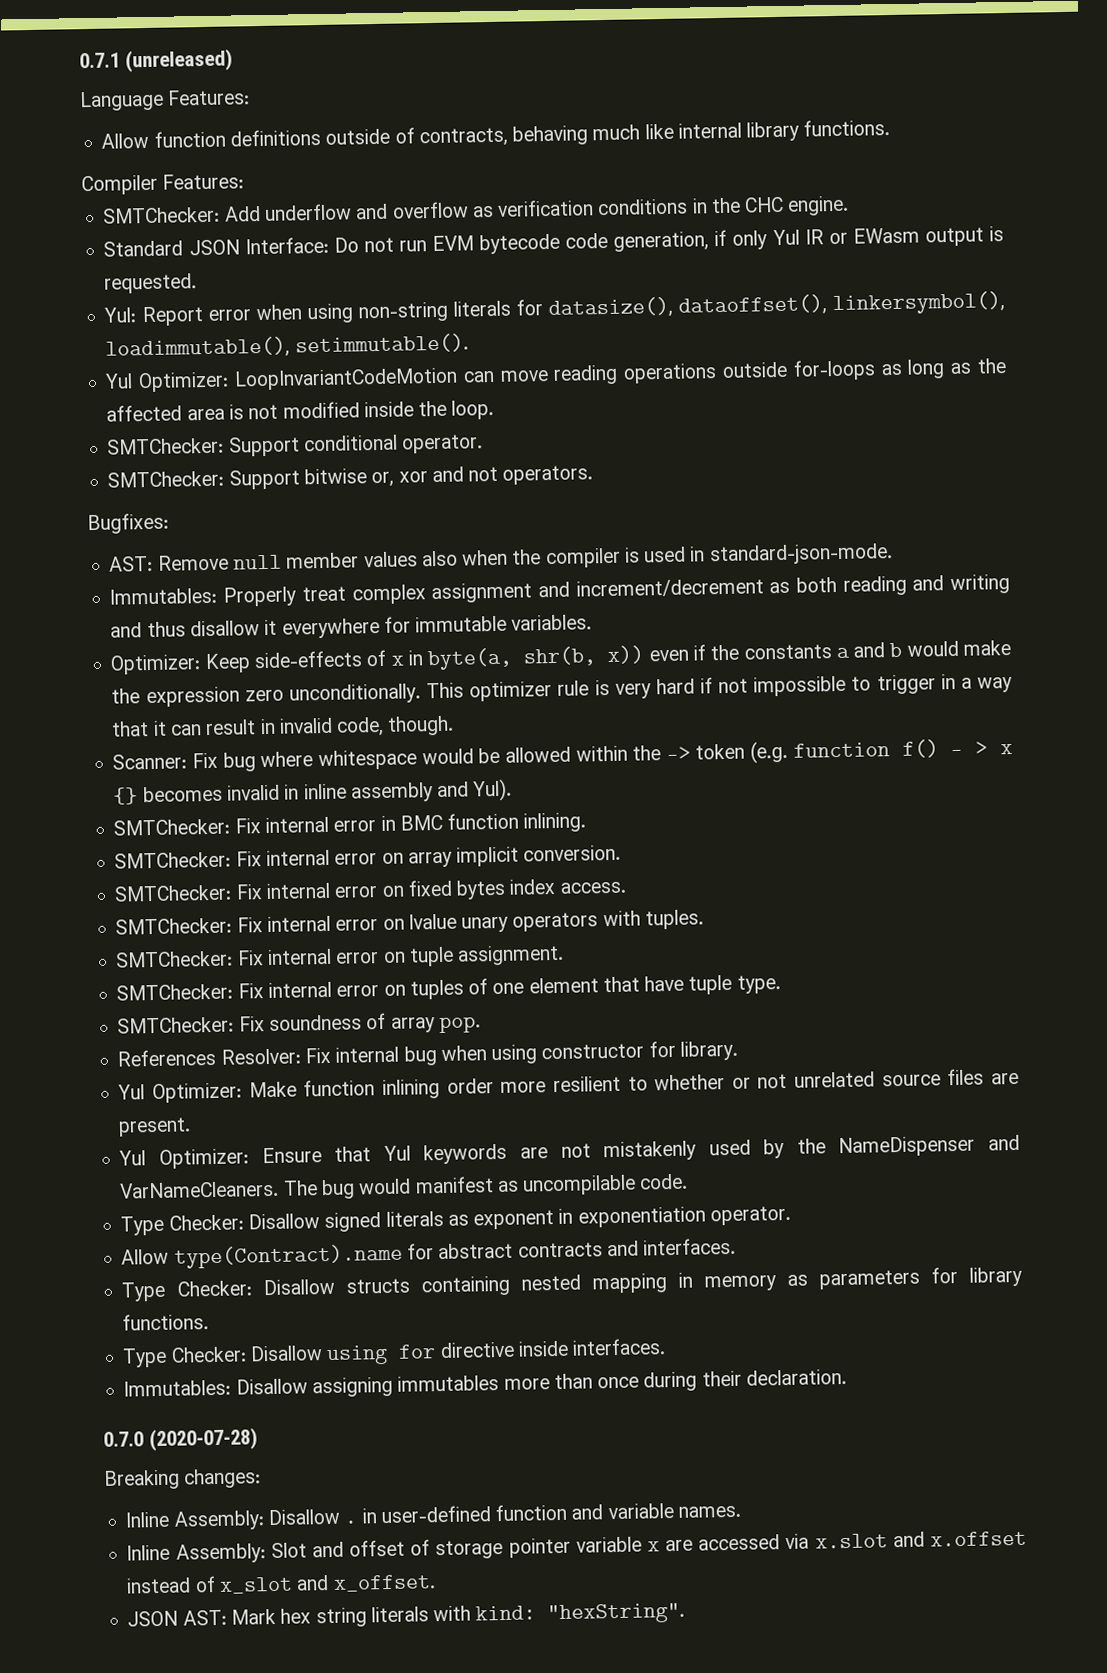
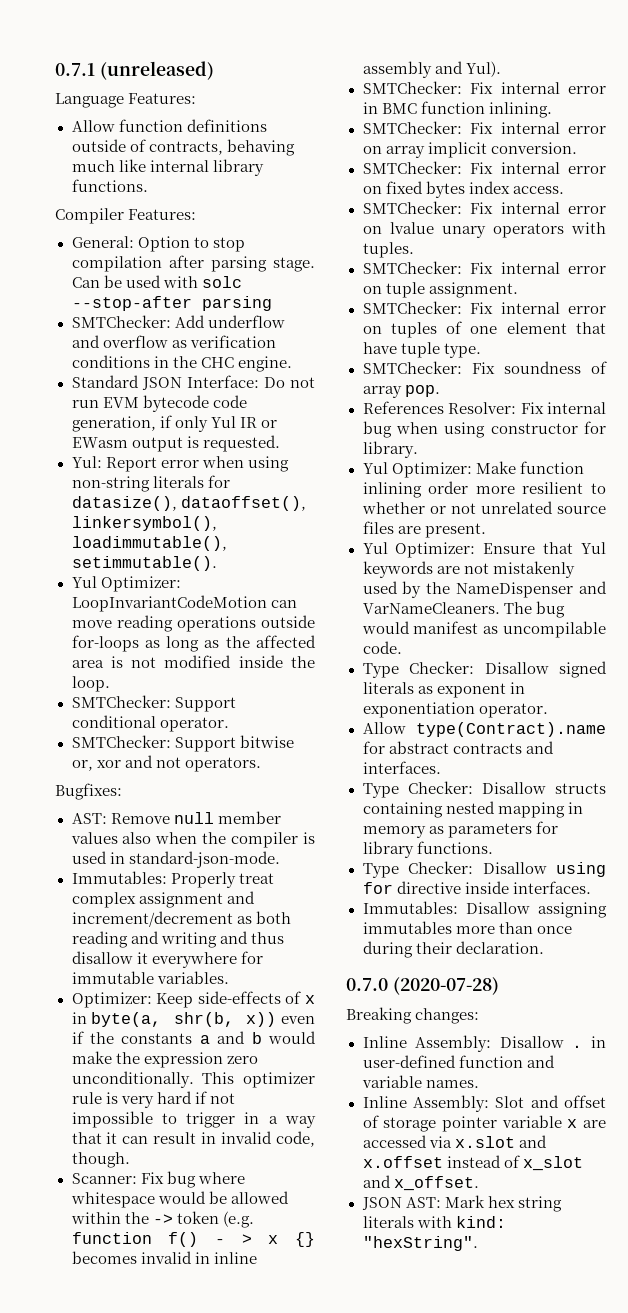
(245, 181) none -> [71,236,245,252] [71,255,316,272] [71,275,242,288] [71,296,272,311] // General: Option to stop compilation after parsing stage. Can be used with solc --stop-after parsing

